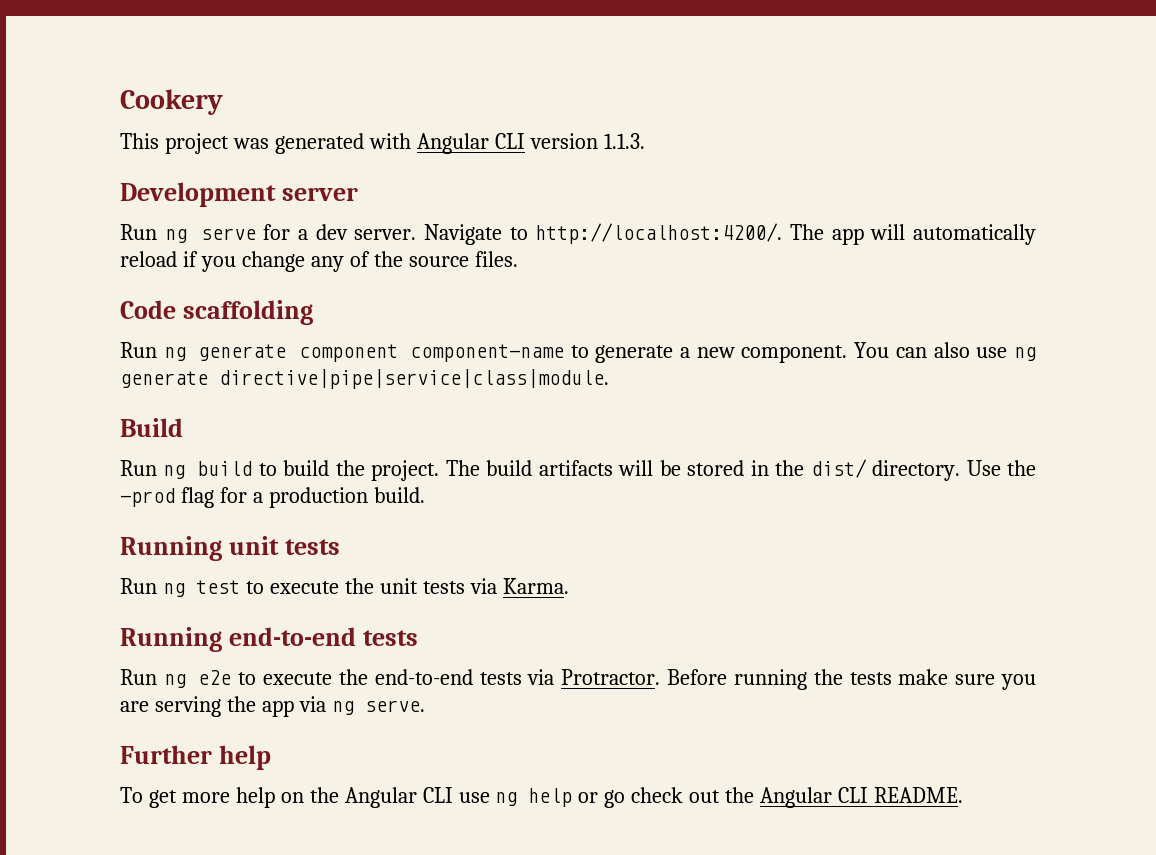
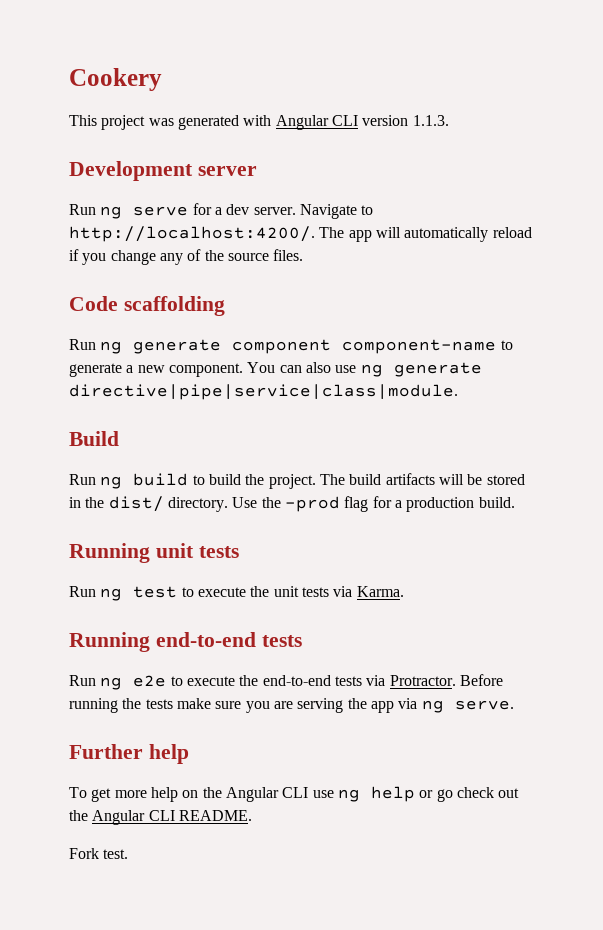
(963, 795) none -> [69,848,129,859] // Fork test.

